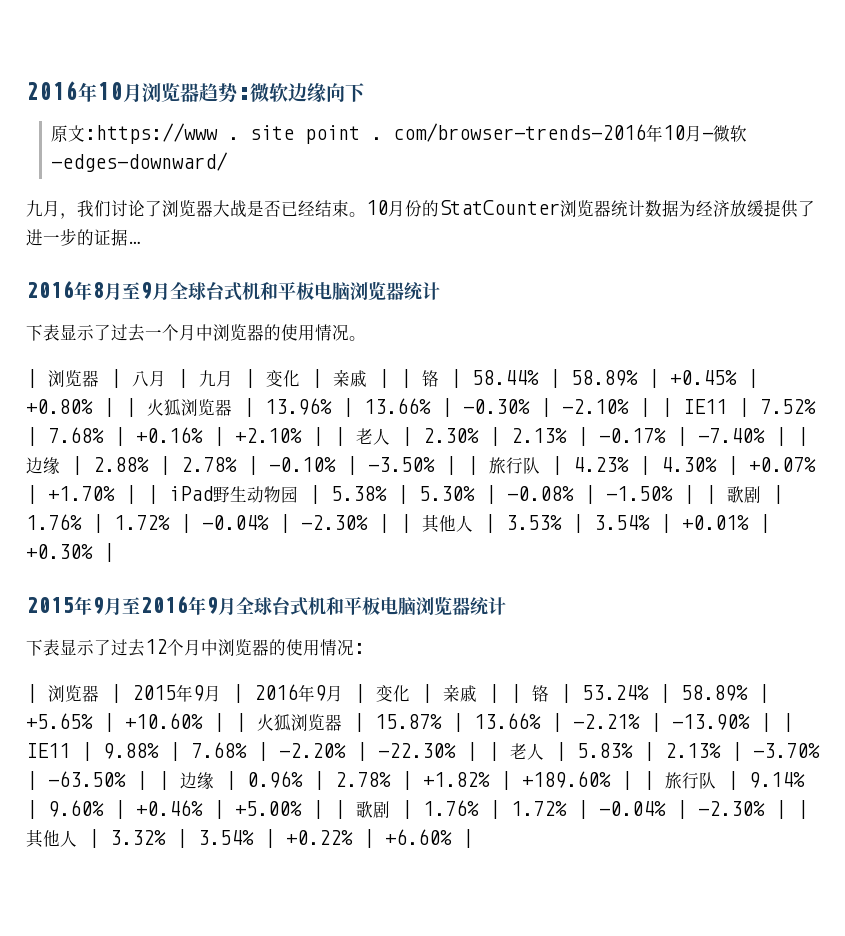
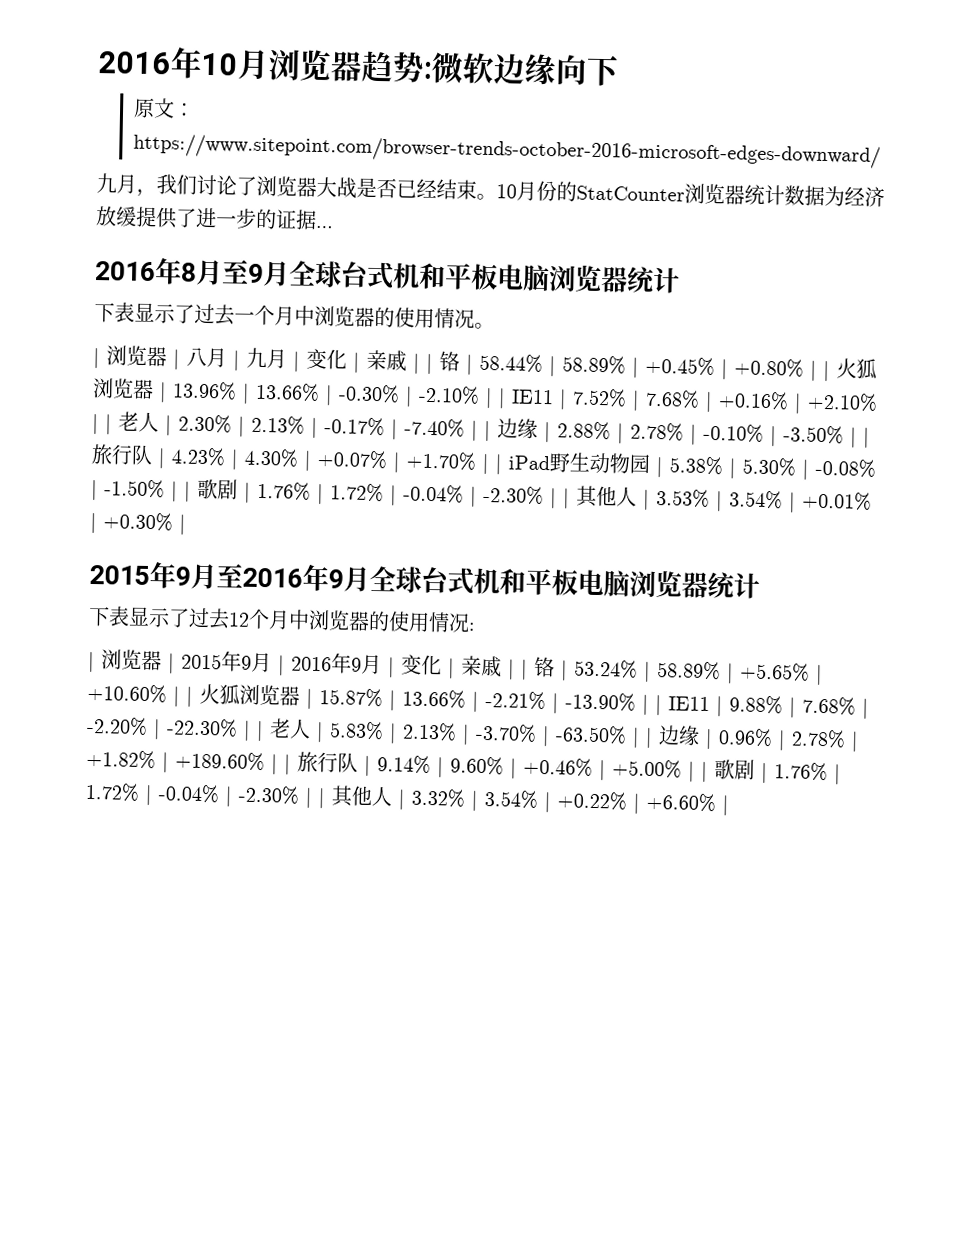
[84,123,747,144] [50,152,228,172] :https://www . site point . com/browser-trends-2016年10月-微软-edges-downward/ -> [173,102,196,117] [133,133,882,169] ：https://www.sitepoint.com/browser-trends-october-2016-microsoft-edges-downward/

